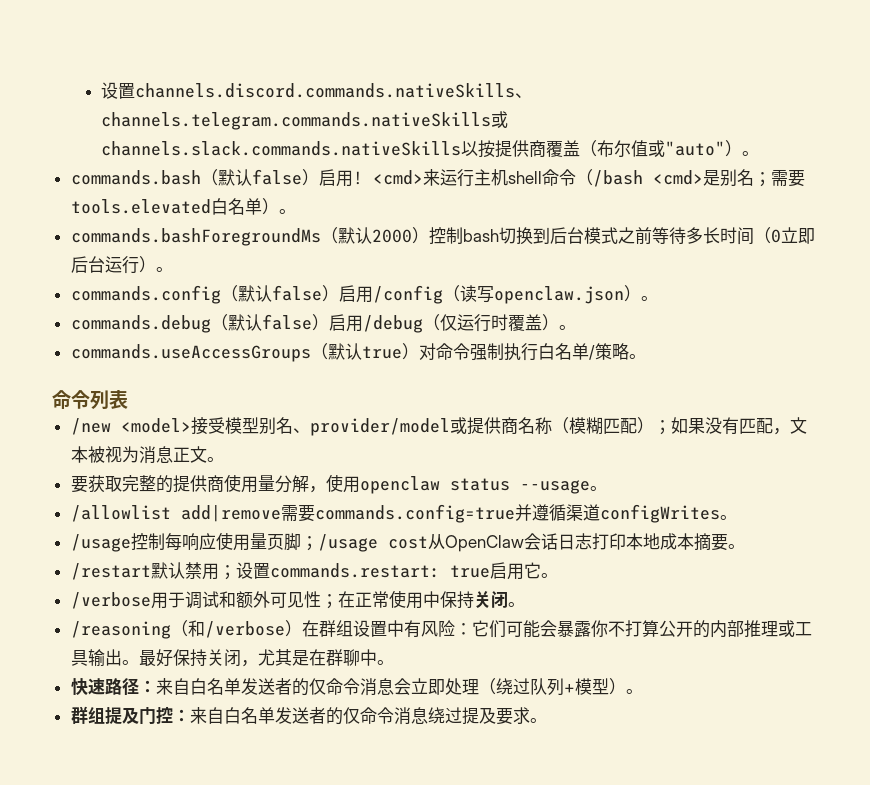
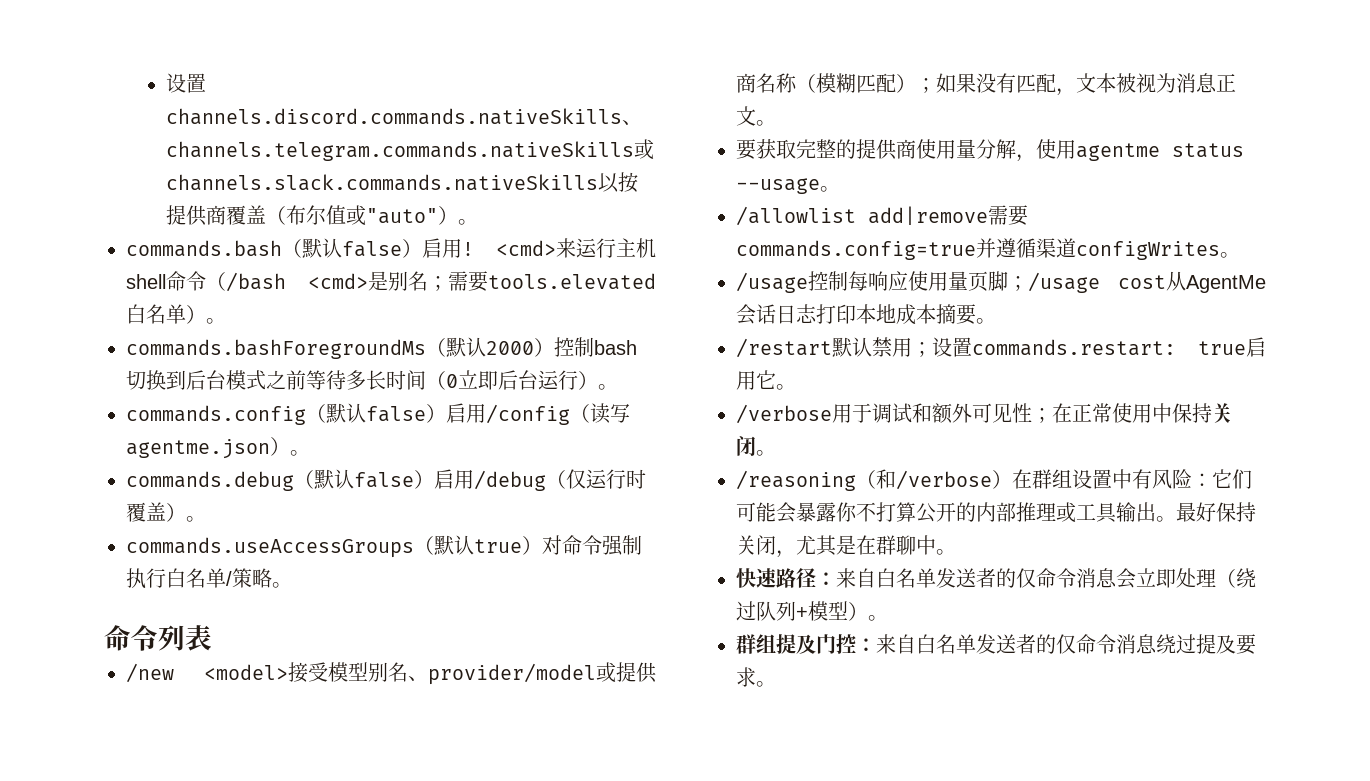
[493,286,624,304] openclaw.json -> [126,439,270,459] agentme.json
[359,476,440,494] openclaw -> [1076,143,1160,161] agentme
[444,535,524,552] OpenClaw -> [1186,275,1266,293] AgentMe

